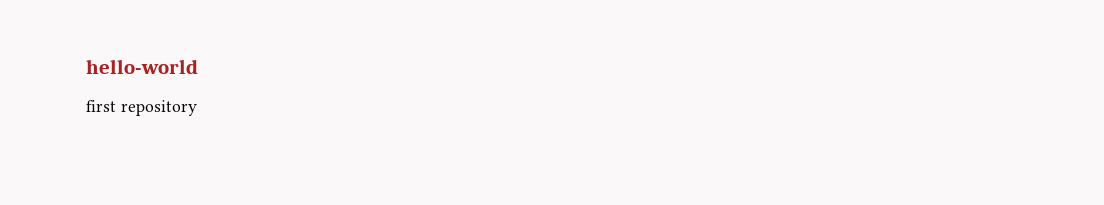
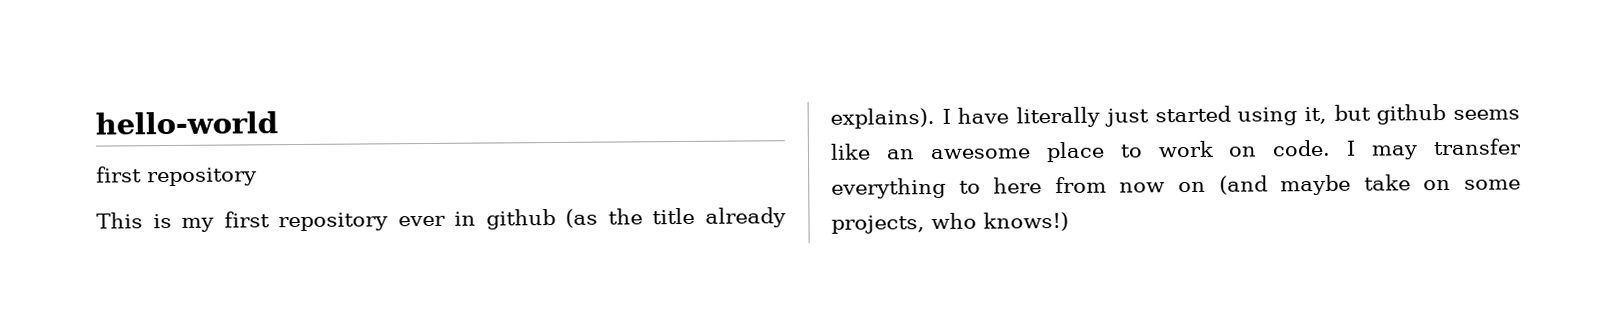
(197, 108) none -> [96,207,786,232] [830,103,1520,129] [830,138,1522,163] [831,174,1521,199] [831,211,1069,234] // This is my first repository ever in github (as the title already explains). I have literally just started using it, but github seems like an awesome place to work on code. I may transfer everything to here from now on (and maybe take on some projects, who knows!)

